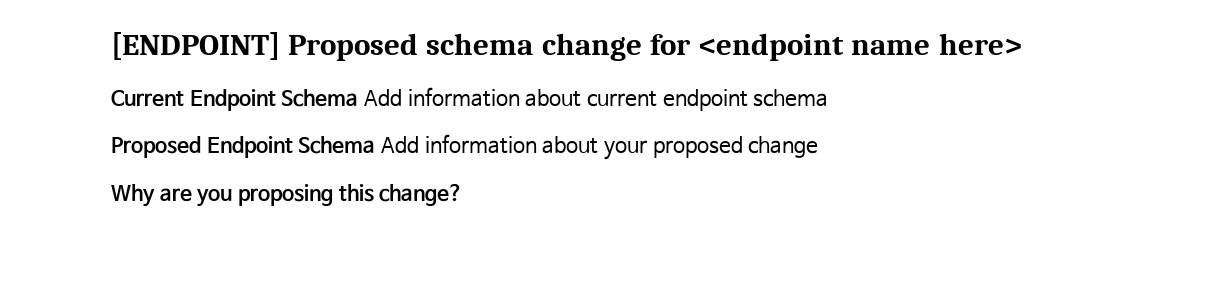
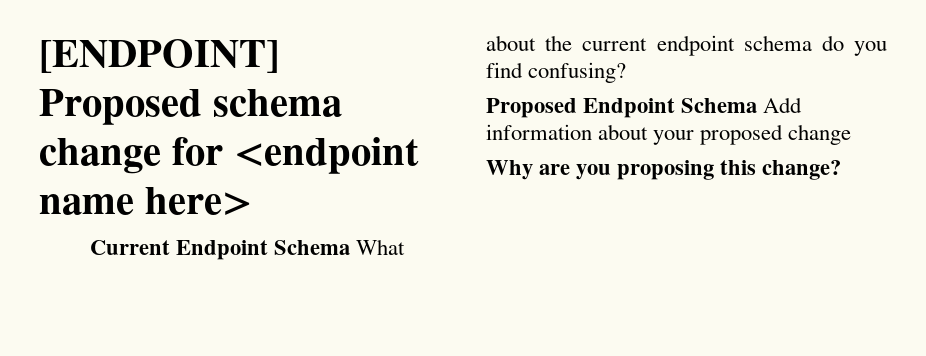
[363,87,582,107] Add information about -> [356,239,406,255] [486,35,573,51] What about the
(829, 98) none -> [821,35,887,56] [486,62,627,83] do you find confusing?

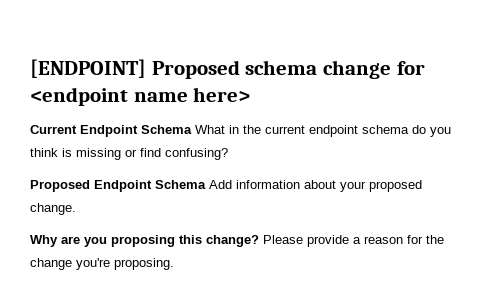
[486,35,536,51] about -> [229,125,239,134] in
(887, 48) none -> [30,148,137,160] think is missing or
[788,124,852,145] change -> [30,203,76,215] change.
(842, 170) none -> [263,235,444,247] [30,258,174,270] Please provide a reason for the change you're proposing.

